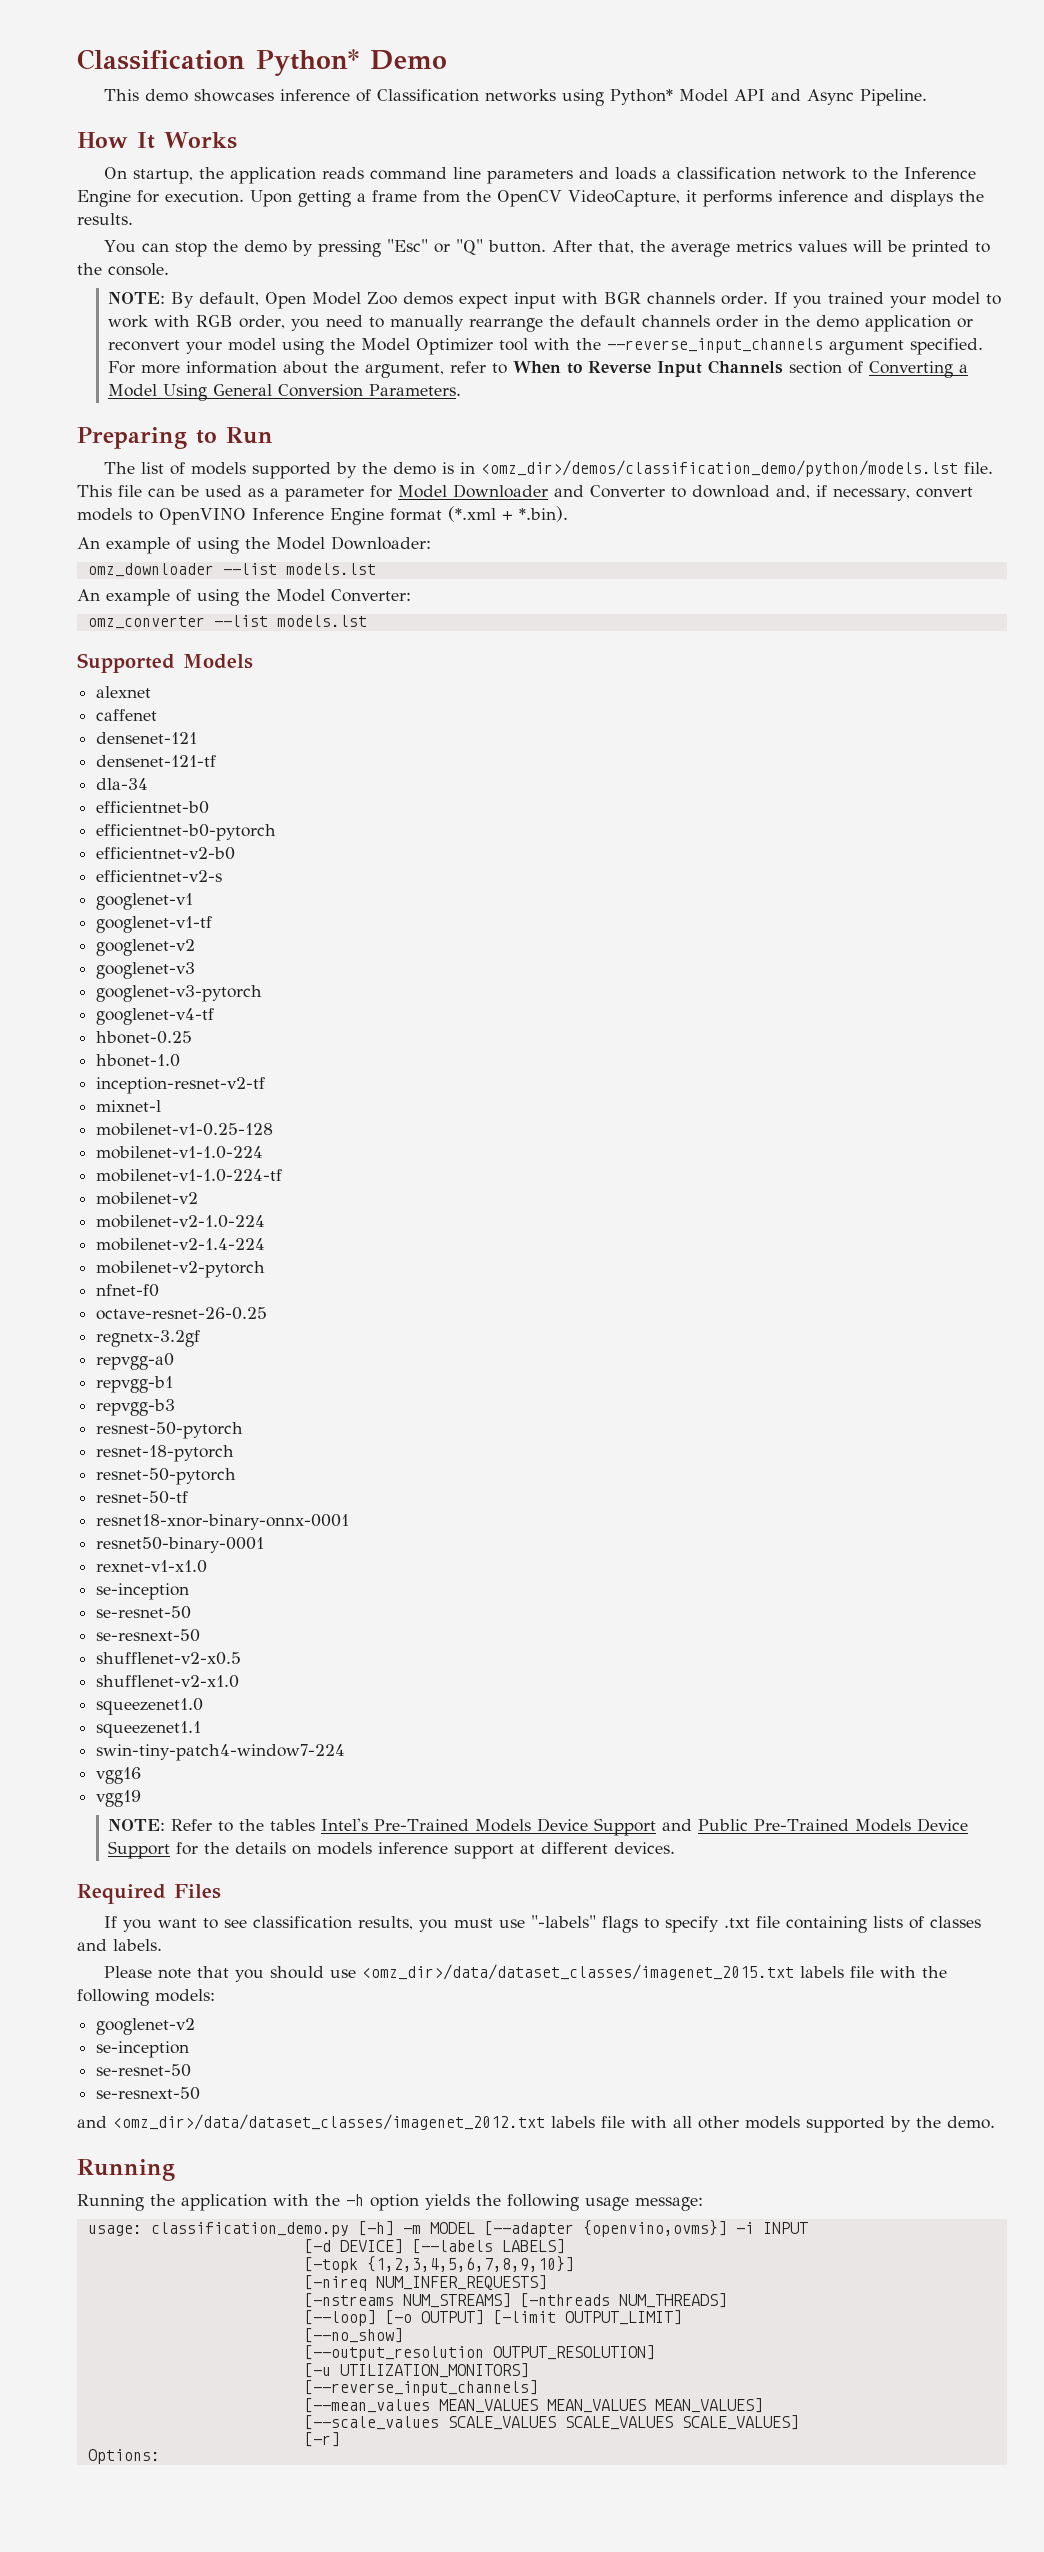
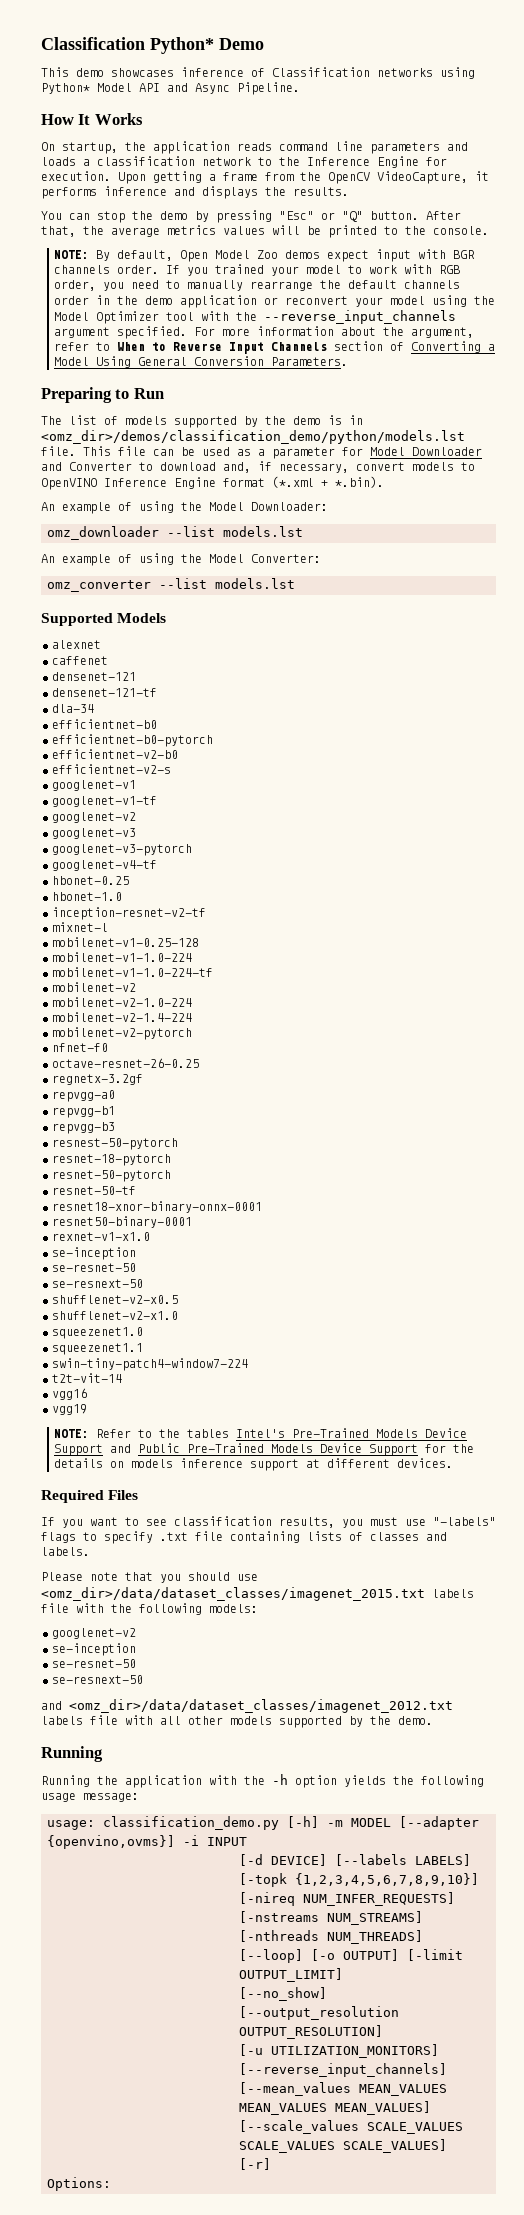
(346, 1752) none -> [52,1373,122,1383] // t2t-vit-14

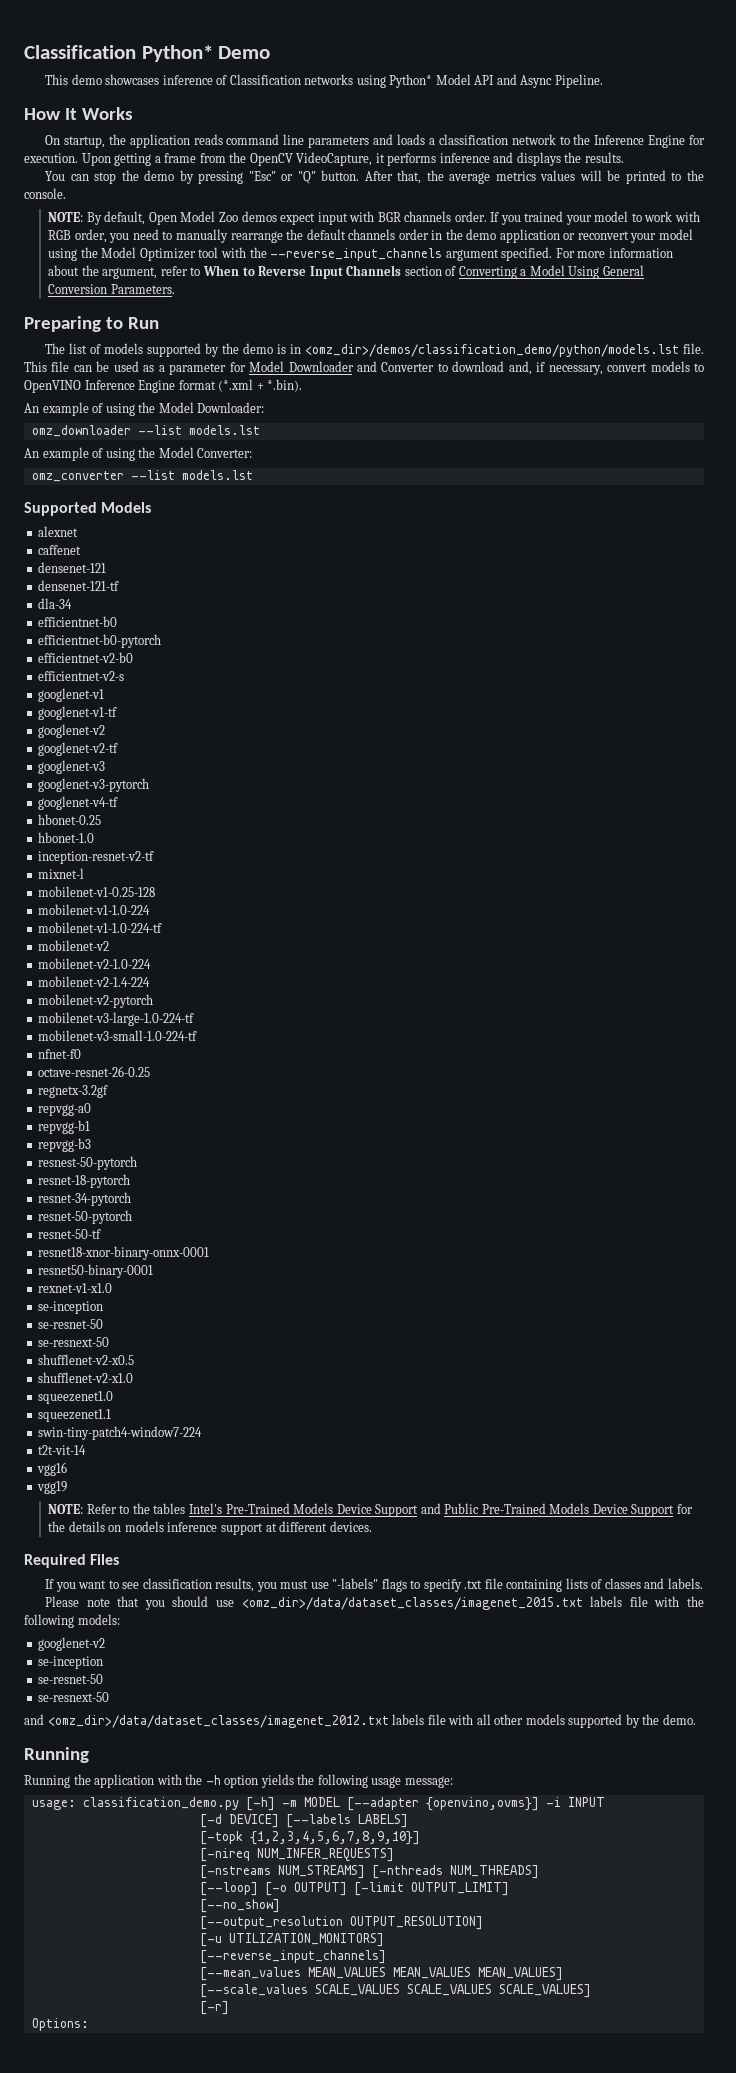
(136, 817) none -> [38,742,119,756] // googlenet-v2-tf
(192, 1033) none -> [38,1012,195,1026] [38,1030,198,1041] // mobilenet-v3-large-1.0-224-tf // mobilenet-v3-small-1.0-224-tf
(171, 1160) none -> [38,1192,132,1206] // resnet-34-pytorch

